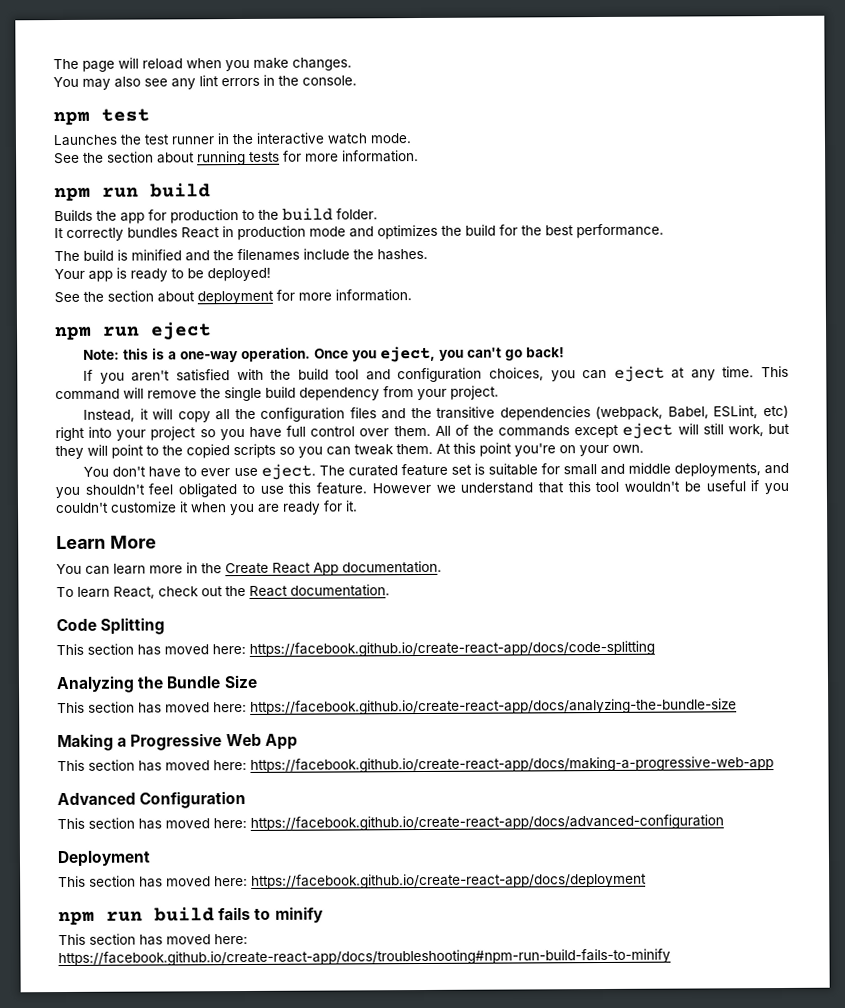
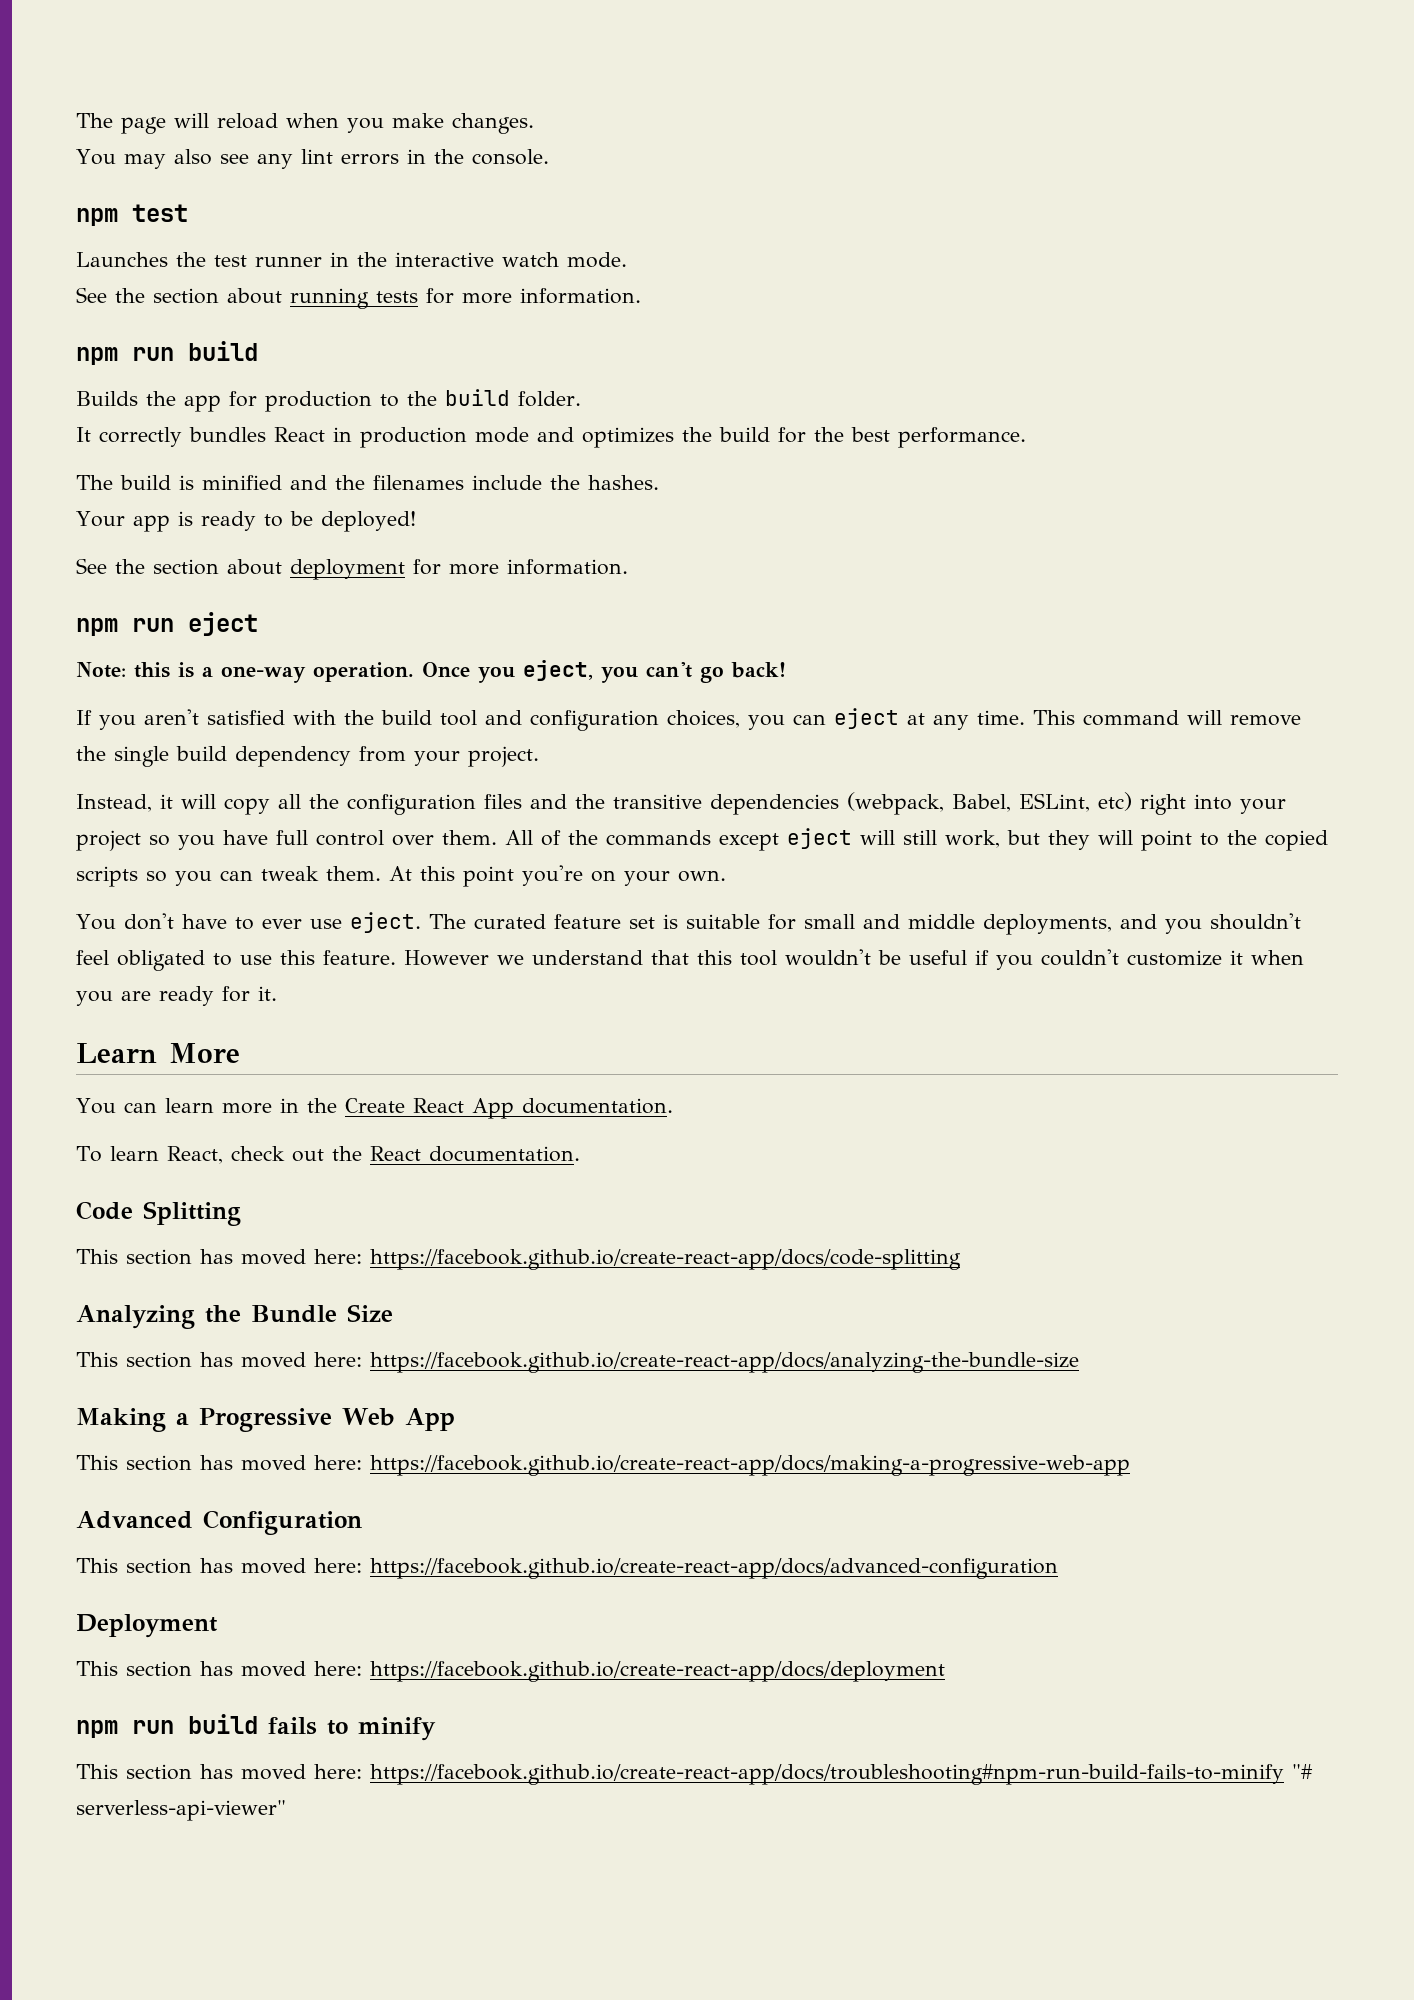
(671, 957) none -> [1292,1764,1313,1779] [76,1800,286,1821] "# serverless-api-viewer"

